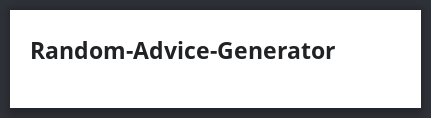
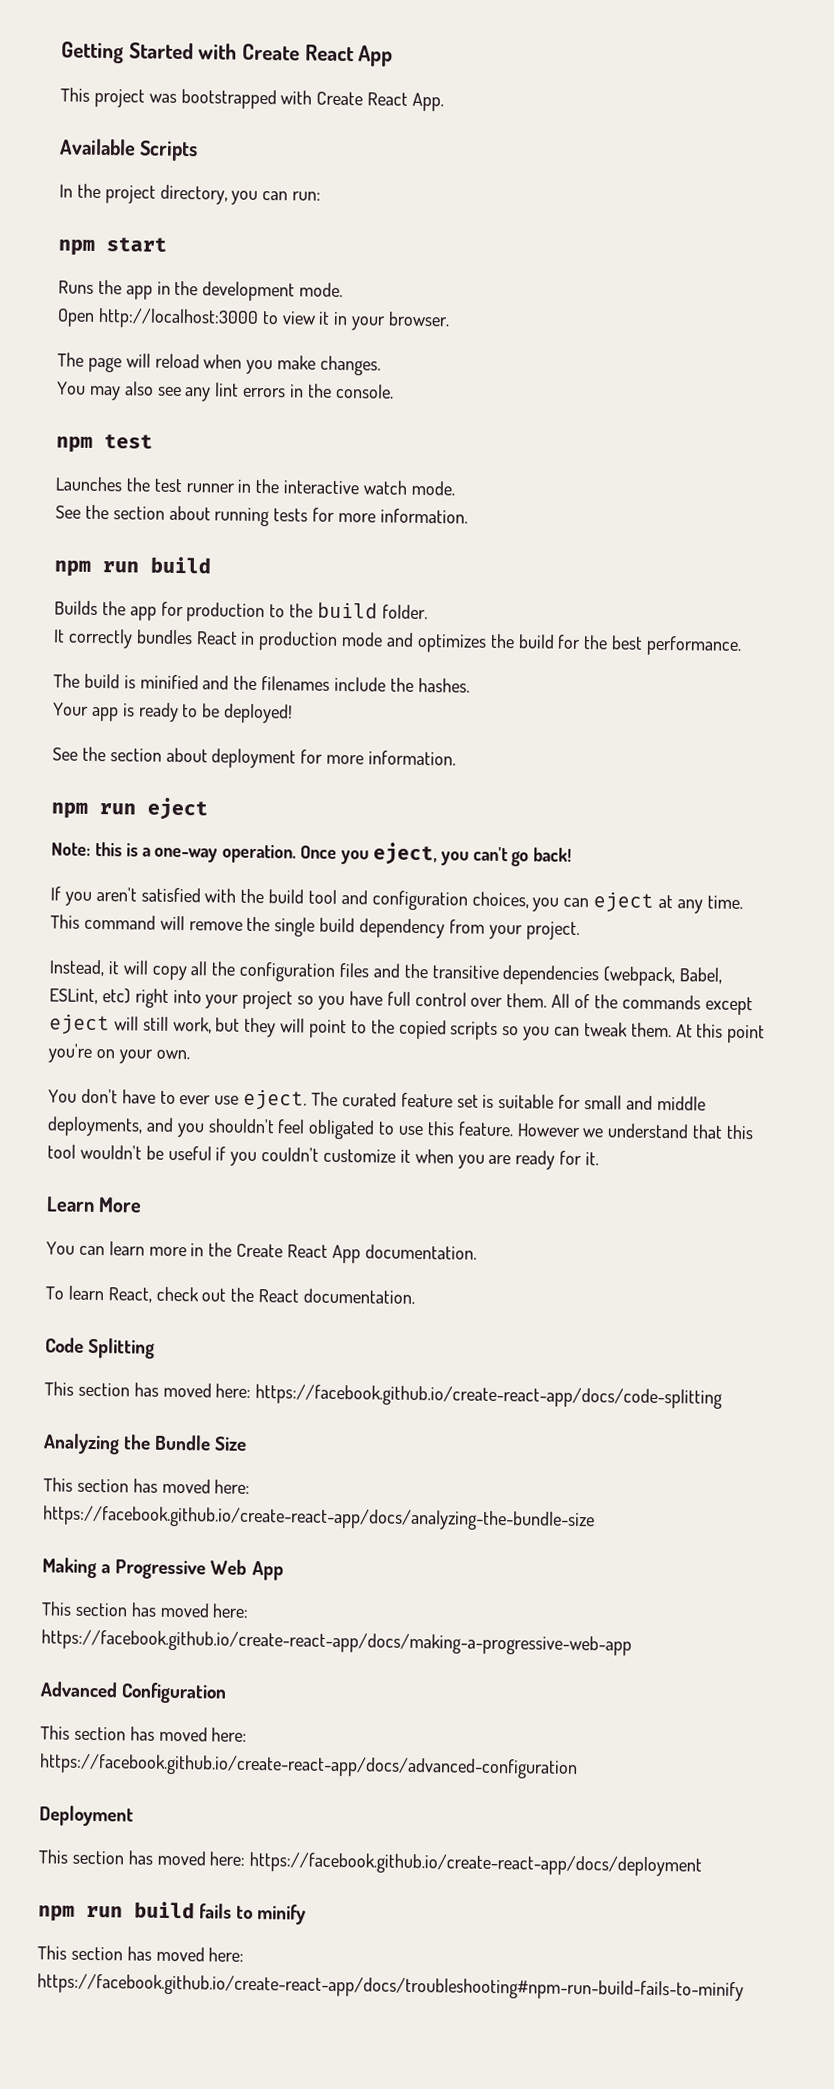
[30,41,335,59] Random-Advice-Generator -> [61,41,394,67] [60,87,445,112] [60,138,199,162] [59,183,322,205] [58,237,167,256] [58,279,344,302] [57,307,450,331] [57,352,382,376] [57,381,394,402] [56,434,153,453] [55,476,455,496] [55,504,468,527] [54,556,212,577] [54,600,428,623] [53,628,743,656] [53,673,470,693] [53,702,294,724] [52,746,457,769] [51,797,209,821] [51,841,573,867] [50,886,743,914] [50,914,580,941] [49,959,723,987] [49,988,753,1016] [49,1014,766,1044] [48,1043,190,1064] [48,1088,706,1111] [47,1116,755,1140] [47,1144,600,1170] [46,1196,143,1213] [46,1241,477,1264] [45,1285,416,1305] [45,1337,156,1359] [44,1381,723,1409] [43,1433,248,1455] [43,1477,251,1494] [43,1505,595,1532] [42,1557,284,1581] [41,1601,250,1618] [41,1629,632,1656] [40,1681,228,1704] [40,1725,248,1742] [39,1753,578,1780] [39,1805,134,1827] [38,1849,703,1877] [38,1901,307,1925] [37,1945,245,1962] [37,1973,744,2002] Getting Started with Create React App // This project was bootstrapped with Create React App. // Available Scripts // In the project directory, you can run: // npm start // Runs the app in the development mode. // Open http://localhost:3000 to view it in your browser. // The page will reload when you make changes. // You may also see any lint errors in the console. // npm test // Launches the test runner in the interactive watch mode. // See the section about running tests for more information. // npm run build // Builds the app for production to the build folder. // It correctly bundles React in production mode and optimizes the build for the best performance. // The build is minified and the filenames include the hashes. // Your app is ready to be deployed! // See the section about deployment for more information. // npm run eject // Note: this is a one-way operation. Once you eject, you can't go back! // If you aren't satisfied with the build tool and configuration choices, you can eject at any time. This command will remove the single build dependency from your project. // Instead, it will copy all the configuration files and the transitive dependencies (webpack, Babel, ESLint, etc) right into your project so you have full control over them. All of the commands except eject will still work, but they will point to the copied scripts so you can tweak them. At this point you're on your own. // You don't have to ever use eject. The curated feature set is suitable for small and middle deployments, and you shouldn't feel obligated to use this feature. However we understand that this tool wouldn't be useful if you couldn't customize it when you are ready for it. // Learn More // You can learn more in the Create React App documentation. // To learn React, check out the React documentation. // Code Splitting // This section has moved here: https://facebook.github.io/create-react-app/docs/code-splitting // Analyzing the Bundle Size // This section has moved here: https://facebook.github.io/create-react-app/docs/analyzing-the-bundle-size // Making a Progressive Web App // This section has moved here: https://facebook.github.io/create-react-app/docs/making-a-progressive-web-app // Advanced Configuration // This section has moved here: https://facebook.github.io/create-react-app/docs/advanced-configuration // Deployment // This section has moved here: https://facebook.github.io/create-react-app/docs/deployment // npm run build fails to minify // This section has moved here: https://facebook.github.io/create-react-app/docs/troubleshooting#npm-run-build-fails-to-minify

